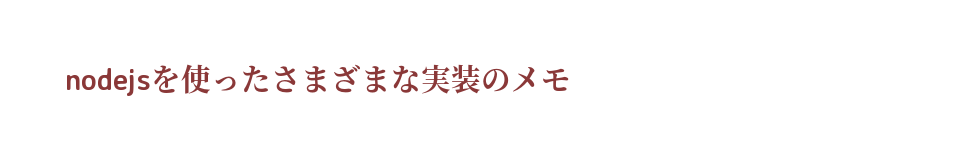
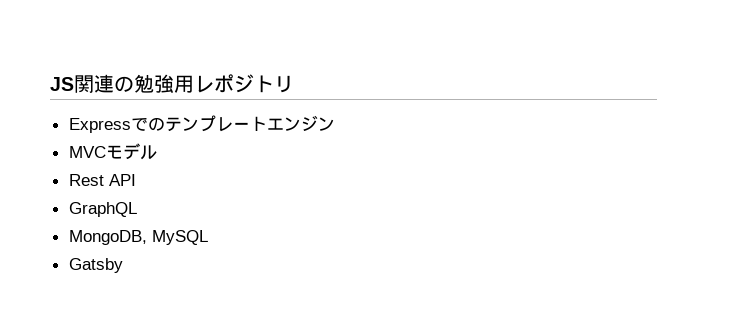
[65,64,571,96] nodejsを使ったさまざまな実装のメモ -> [50,74,294,94] [68,115,335,133] [68,143,157,160] [68,174,136,186] [68,202,137,217] [68,230,208,245] [68,258,123,273] JS関連の勉強用レポジトリ // Expressでのテンプレートエンジン // MVCモデル // Rest API // GraphQL // MongoDB, MySQL // Gatsby

